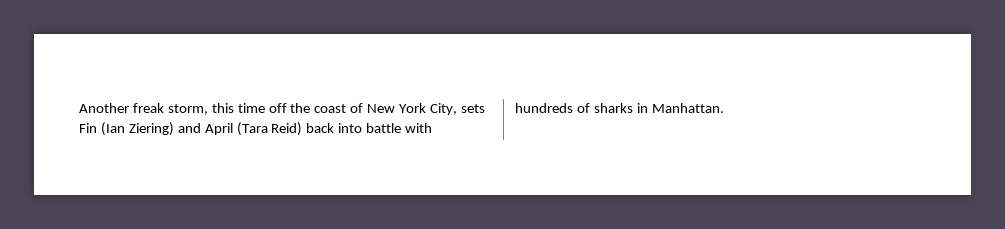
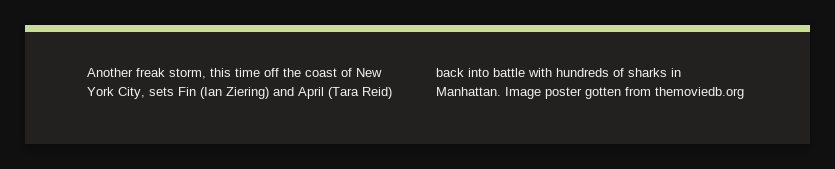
(724, 108) none -> [505,87,744,99] Image poster gotten from themoviedb.org

